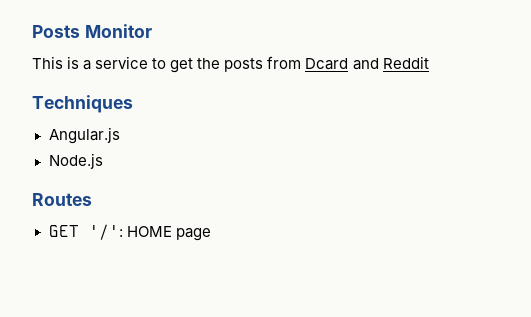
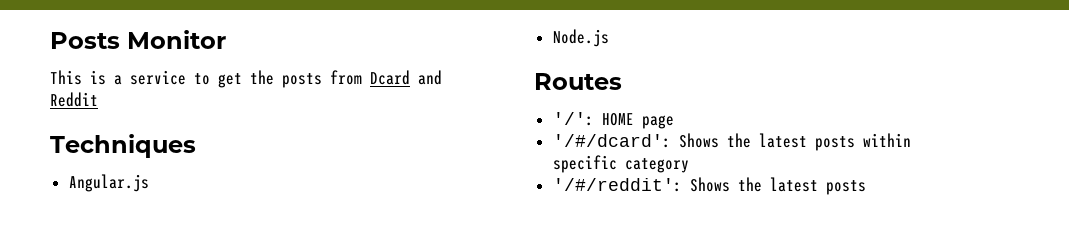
[48,225,79,237] GET -> (622, 81) none
(211, 234) none -> [552,133,911,151] [552,155,689,173] [552,177,866,195] // '/#/dcard': Shows the latest posts within specific category // '/#/reddit': Shows the latest posts

